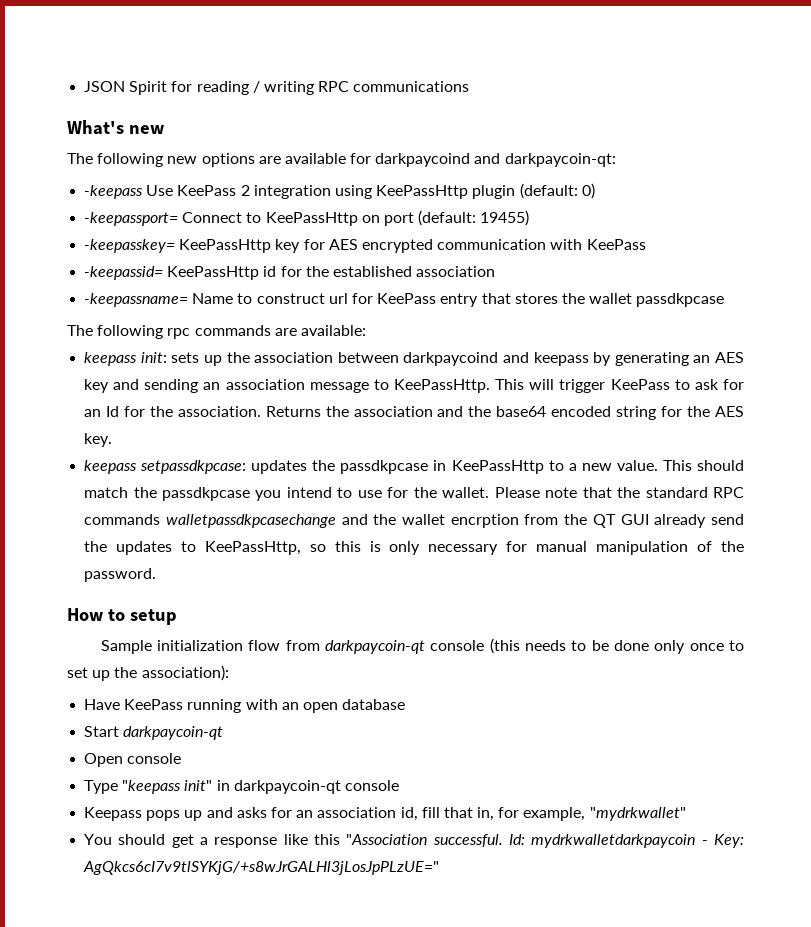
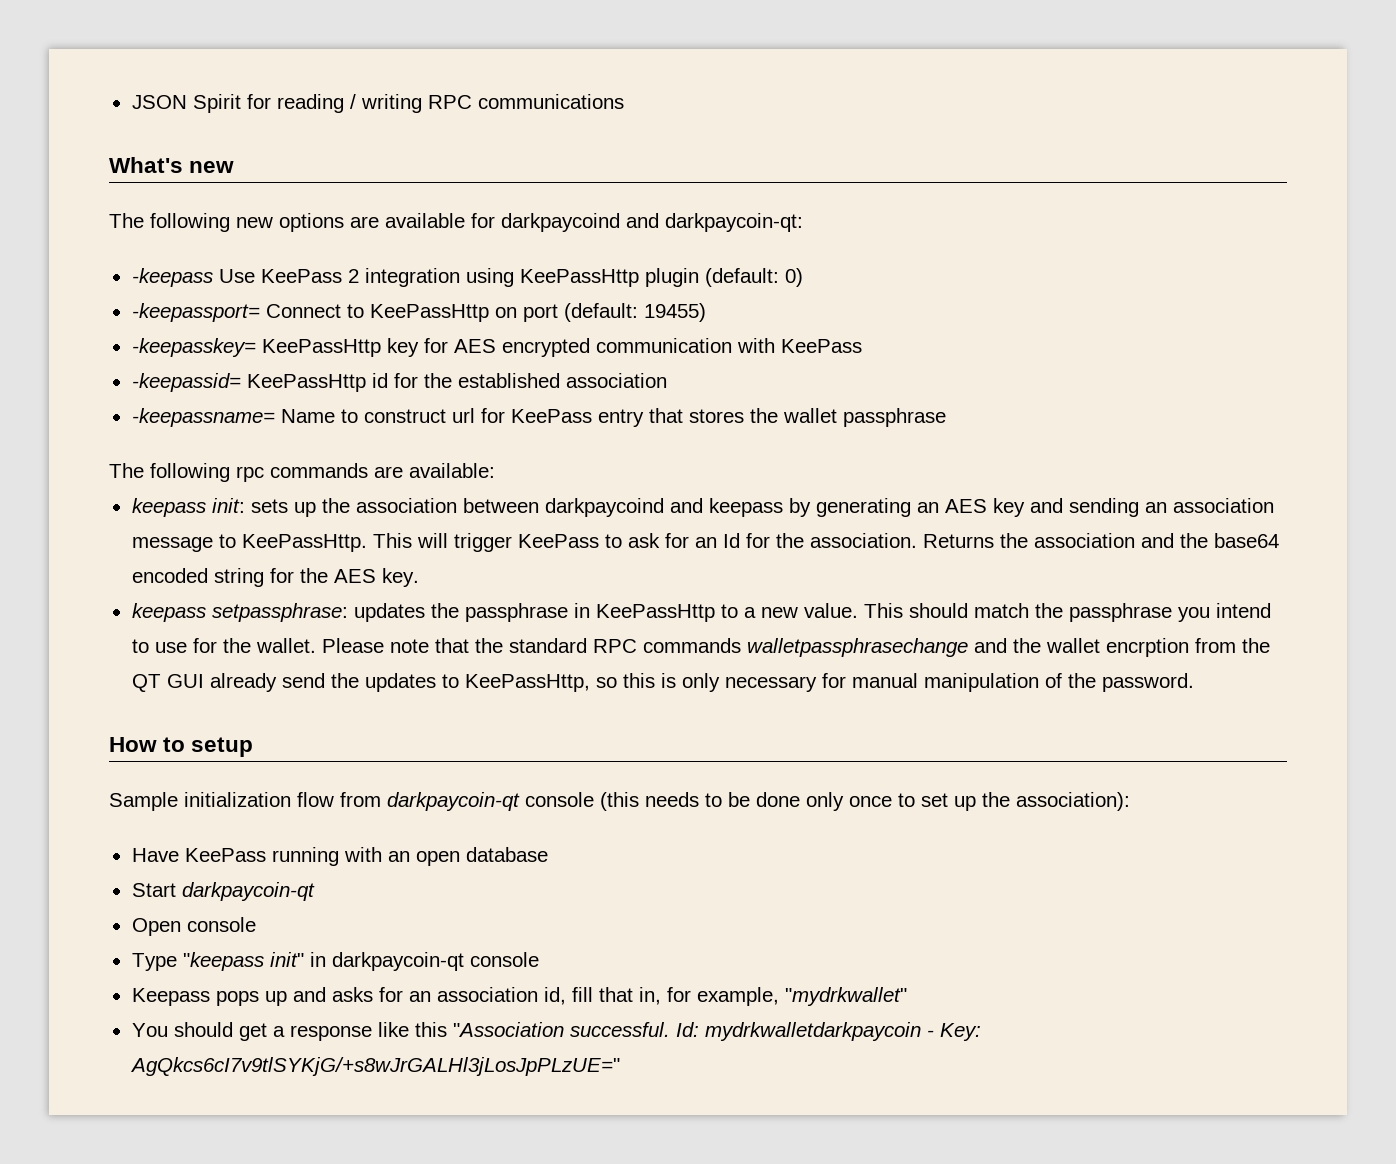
[636,293,725,307] passdkpcase -> [842,408,946,427] passphrase
[140,460,247,474] setpassdkpcase: -> [211,603,348,622] setpassphrase:
[340,460,429,474] passdkpcase -> [464,603,568,622] passphrase
[161,487,250,501] passdkpcase -> [1068,603,1172,622] passphrase
[165,514,336,528] walletpassdkpcasechange -> [746,638,968,657] walletpassphrasechange

